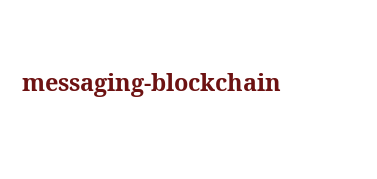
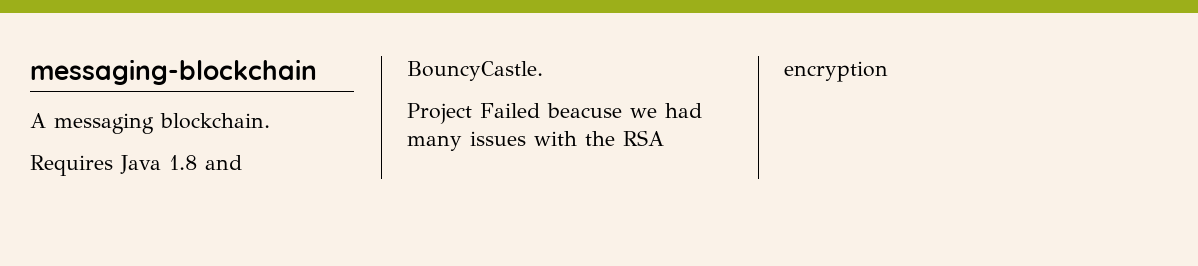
(281, 85) none -> [30,113,270,134] [30,155,242,176] [407,61,543,81] [407,103,702,124] [407,130,664,151] [784,61,888,82] // A messaging blockchain. // Requires Java 1.8 and BouncyCastle. // Project Failed beacuse we had many issues with the RSA encryption

